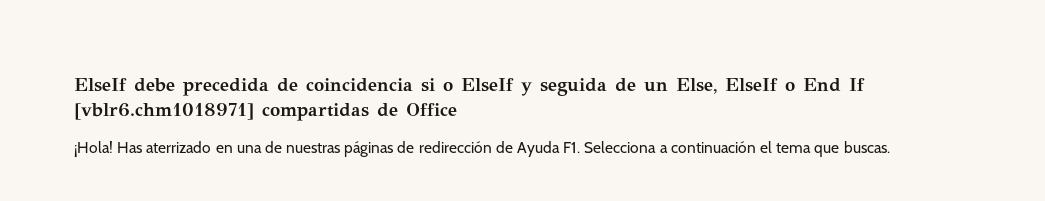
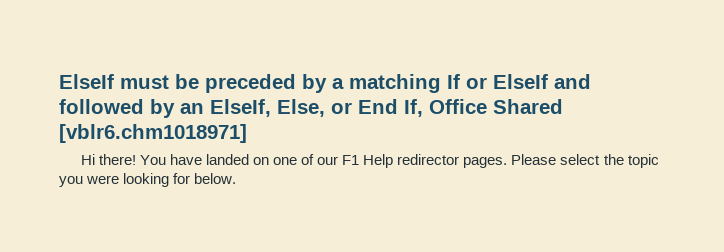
[74,78,865,96] [74,103,457,121] [74,141,890,157] ElseIf debe precedida de coincidencia si o ElseIf y seguida de un Else, ElseIf o End If [vblr6.chm1018971] compartidas de Office // ¡Hola! Has aterrizado en una de nuestras páginas de redirección de Ayuda F1. Selecciona a continuación el tema que buscas. -> [59,74,591,93] [59,99,563,118] [59,124,247,143] [80,154,659,168] [59,173,237,187] ElseIf must be preceded by a matching If or ElseIf and followed by an ElseIf, Else, or End If, Office Shared [vblr6.chm1018971] // Hi there! You have landed on one of our F1 Help redirector pages. Please select the topic you were looking for below.

